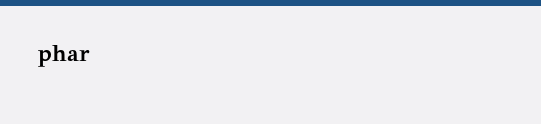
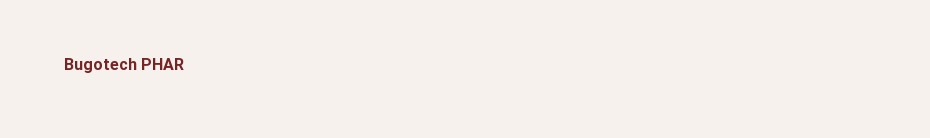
[38,45,90,67] phar -> [64,58,185,73] Bugotech PHAR

